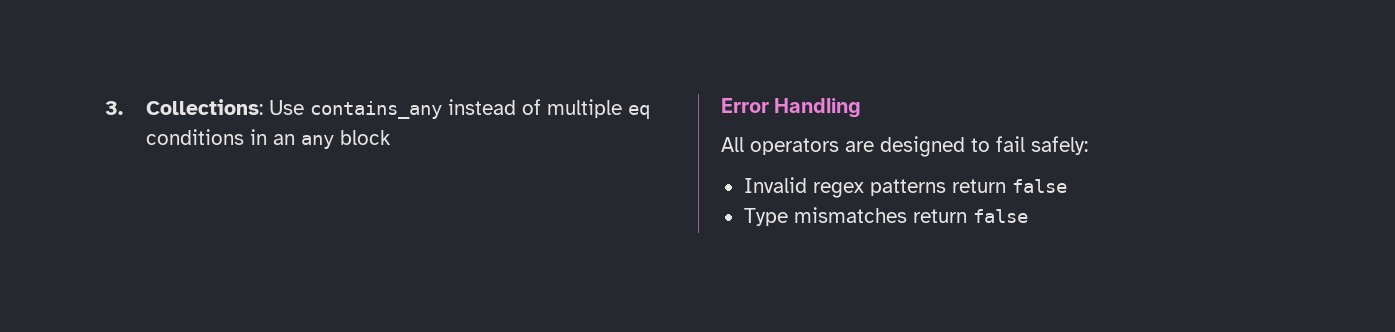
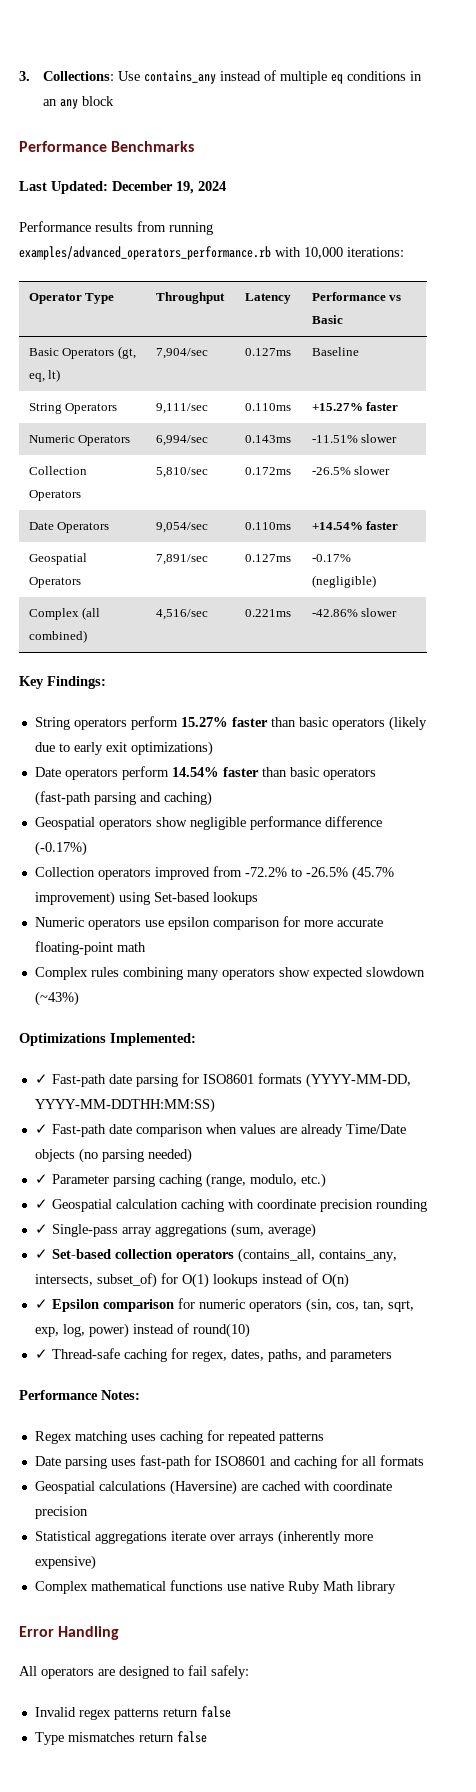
(391, 137) none -> [19,141,195,152] [19,181,226,194] [19,221,213,235] [19,246,404,260] [28,293,115,304] [155,292,225,304] [244,293,291,304] [311,292,402,301] [311,315,343,324] [28,346,136,359] [28,369,61,382] [155,348,208,359] [244,348,291,356] [311,347,359,356] [28,403,118,414] [155,403,208,414] [244,403,291,411] [311,402,399,411] [28,435,131,446] [155,435,208,446] [244,435,291,443] [311,434,398,443] [28,466,87,475] [28,490,81,501] [155,467,208,478] [244,467,291,475] [311,466,391,475] [28,522,110,533] [155,522,208,533] [244,522,291,530] [311,521,399,530] [28,553,87,565] [28,577,81,588] [155,554,208,565] [244,554,291,562] [311,554,351,562] [311,575,376,588] [28,607,101,620] [28,630,87,643] [155,609,208,620] [244,609,291,617] [311,608,398,617] [19,676,106,689] [34,716,427,731] [34,741,213,756] [34,766,376,780] [34,791,212,806] [34,816,382,830] [34,841,87,856] [34,866,394,881] [34,891,258,906] [34,916,383,930] [34,941,146,955] [34,967,425,980] [34,991,79,1006] [19,1033,196,1046] [34,1073,411,1088] [34,1098,215,1113] [34,1124,406,1137] [34,1148,192,1163] [34,1173,326,1188] [34,1199,427,1212] [34,1223,316,1238] [34,1248,397,1263] [34,1273,349,1288] [34,1298,414,1313] [34,1323,250,1338] [34,1348,392,1362] [19,1390,140,1400] [34,1430,324,1444] [34,1455,424,1469] [34,1480,392,1495] [34,1506,88,1519] [34,1530,373,1545] [34,1555,96,1570] [34,1580,396,1594] // Performance Benchmarks // Last Updated: December 19, 2024 // Performance results from running examples/advanced_operators_performance.rb with 10,000 iterations: // Operator Type | Throughput | Latency | Performance vs Basic // Basic Operators (gt, eq, lt) | 7,904/sec | 0.127ms | Baseline // String Operators | 9,111/sec | 0.110ms | +15.27% faster // Numeric Operators | 6,994/sec | 0.143ms | -11.51% slower // Collection Operators | 5,810/sec | 0.172ms | -26.5% slower // Date Operators | 9,054/sec | 0.110ms | +14.54% faster // Geospatial Operators | 7,891/sec | 0.127ms | -0.17% (negligible) // Complex (all combined) | 4,516/sec | 0.221ms | -42.86% slower // Key Findings: // String operators perform 15.27% faster than basic operators (likely due to early exit optimizations) // Date operators perform 14.54% faster than basic operators (fast-path parsing and caching) // Geospatial operators show negligible performance difference (-0.17%) // Collection operators improved from -72.2% to -26.5% (45.7% improvement) using Set-based lookups // Numeric operators use epsilon comparison for more accurate floating-point math // Complex rules combining many operators show expected slowdown (~43%) // Optimizations Implemented: // ✓ Fast-path date parsing for ISO8601 formats (YYYY-MM-DD, YYYY-MM-DDTHH:MM:SS) // ✓ Fast-path date comparison when values are already Time/Date objects (no parsing needed) // ✓ Parameter parsing caching (range, modulo, etc.) // ✓ Geospatial calculation caching with coordinate precision rounding // ✓ Single-pass array aggregations (sum, average) // ✓ Set-based collection operators (contains_all, contains_any, intersects, subset_of) for O(1) lookups instead of O(n) // ✓ Epsilon comparison for numeric operators (sin, cos, tan, sqrt, exp, log, power) instead of round(10) // ✓ Thread-safe caching for regex, dates, paths, and parameters // Performance Notes: // Regex matching uses caching for repeated patterns // Date parsing uses fast-path for ISO8601 and caching for all formats // Geospatial calculations (Haversine) are cached with coordinate precision // Statistical aggregations iterate over arrays (inherently more expensive) // Complex mathematical functions use native Ruby Math library

